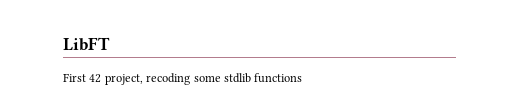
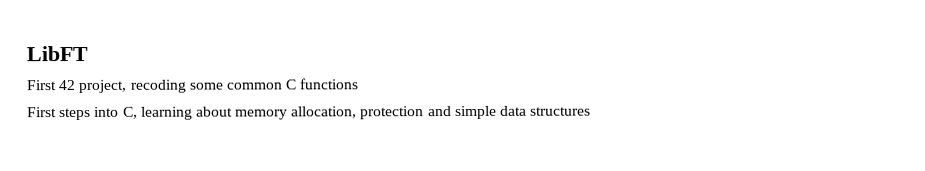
[223,73,251,83] stdlib -> [225,79,298,90] common C
(303, 78) none -> [27,105,592,121] // First steps into C, learning about memory allocation, protection and simple data structures

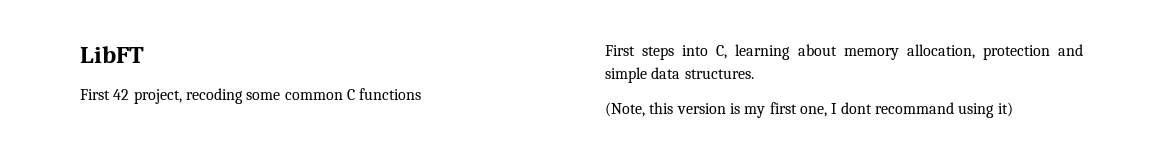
[530,106,592,116] structures -> [684,69,754,79] [605,102,1013,118] structures. // (Note, this version is my first one, I dont recommand using it)

